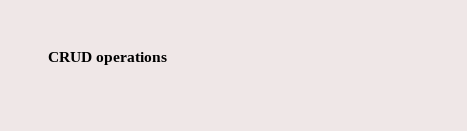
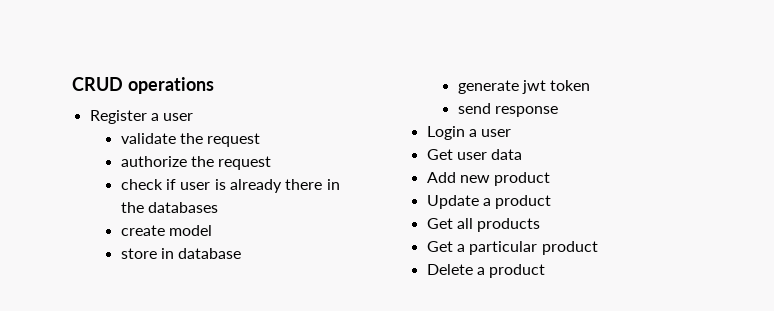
(168, 58) none -> [89,110,194,124] [120,133,261,147] [120,156,272,170] [120,179,340,193] [120,202,219,213] [120,225,213,236] [120,248,242,259] [457,80,591,94] [457,103,559,117] [426,126,512,140] [426,149,523,160] [426,172,551,186] [426,195,552,209] [426,218,541,232] [426,241,598,255] [426,264,546,278] // Register a user // validate the request // authorize the request // check if user is already there in the databases // create model // store in database // generate jwt token // send response // Login a user // Get user data // Add new product // Update a product // Get all products // Get a particular product // Delete a product

